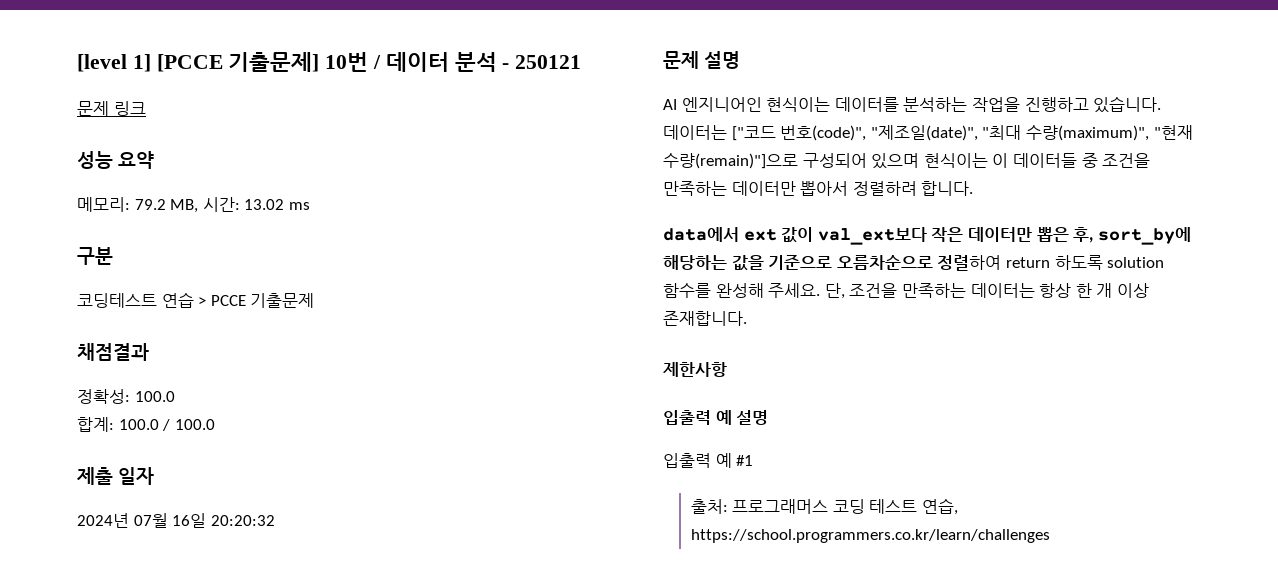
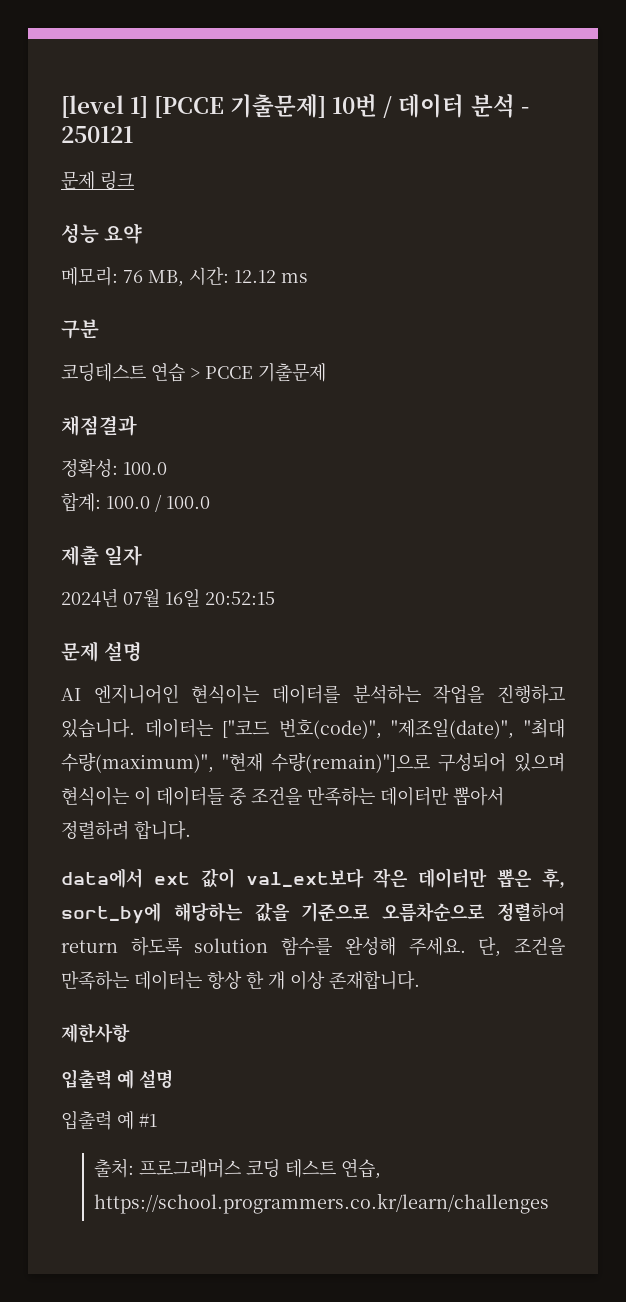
[134,199,166,210] 79.2 -> [123,270,143,283] 76
[244,199,285,210] 13.02 -> [234,270,276,283] 12.12
[210,515,275,526] 20:20:32 -> [205,591,275,605] 20:52:15

